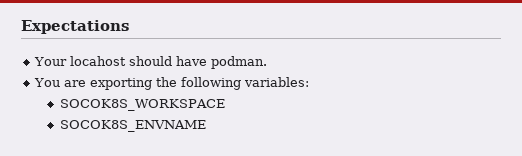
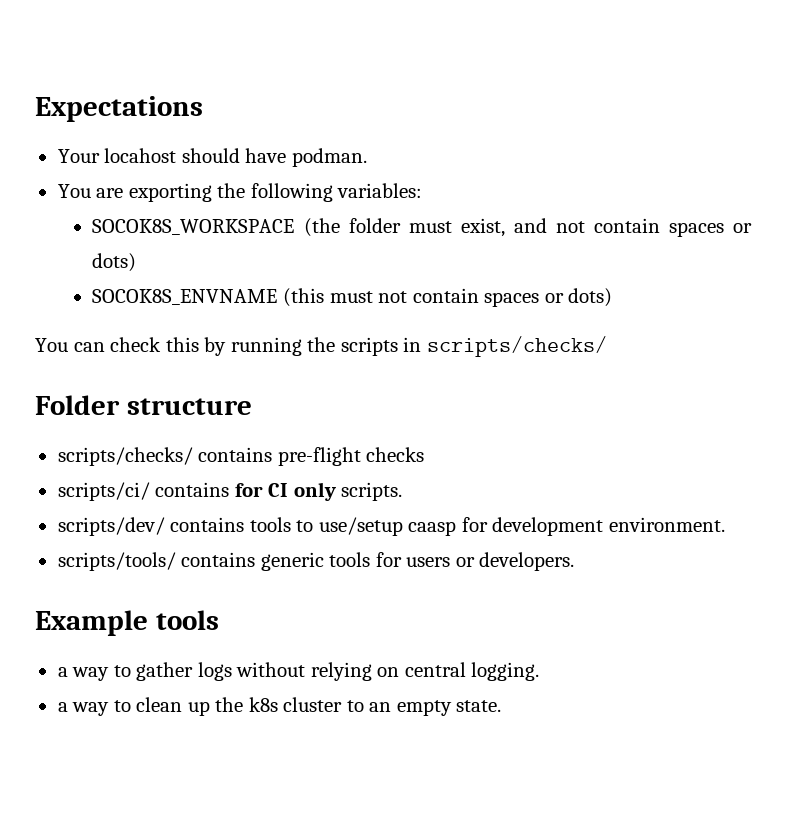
[59,120,206,132] // SOCOK8S_ENVNAME -> [303,218,753,237] [92,253,137,272] [92,288,613,307] [35,336,607,357] [35,395,252,415] [57,447,425,466] [57,482,403,501] [57,517,725,536] [57,552,575,571] [35,610,219,636] [57,662,540,681] [57,697,502,716] (the folder must exist, and not contain spaces or dots) // SOCOK8S_ENVNAME (this must not contain spaces or dots) // You can check this by running the scripts in scripts/checks/ // Folder structure // scripts/checks/ contains pre-flight checks // scripts/ci/ contains for CI only scripts. // scripts/dev/ contains tools to use/setup caasp for development environment. // scripts/tools/ contains generic tools for users or developers. // Example tools // a way to gather logs without relying on central logging. // a way to clean up the k8s cluster to an empty state.

